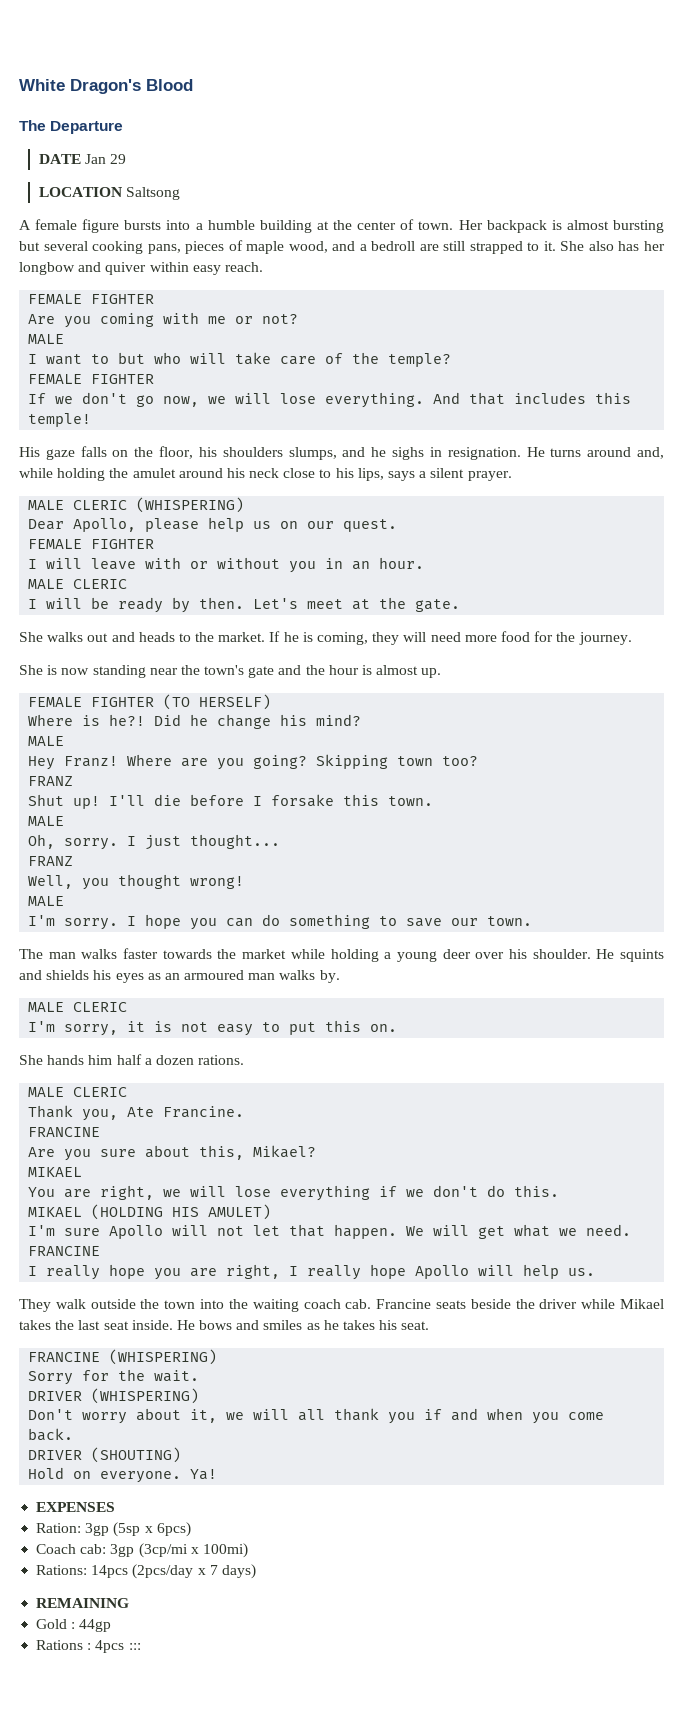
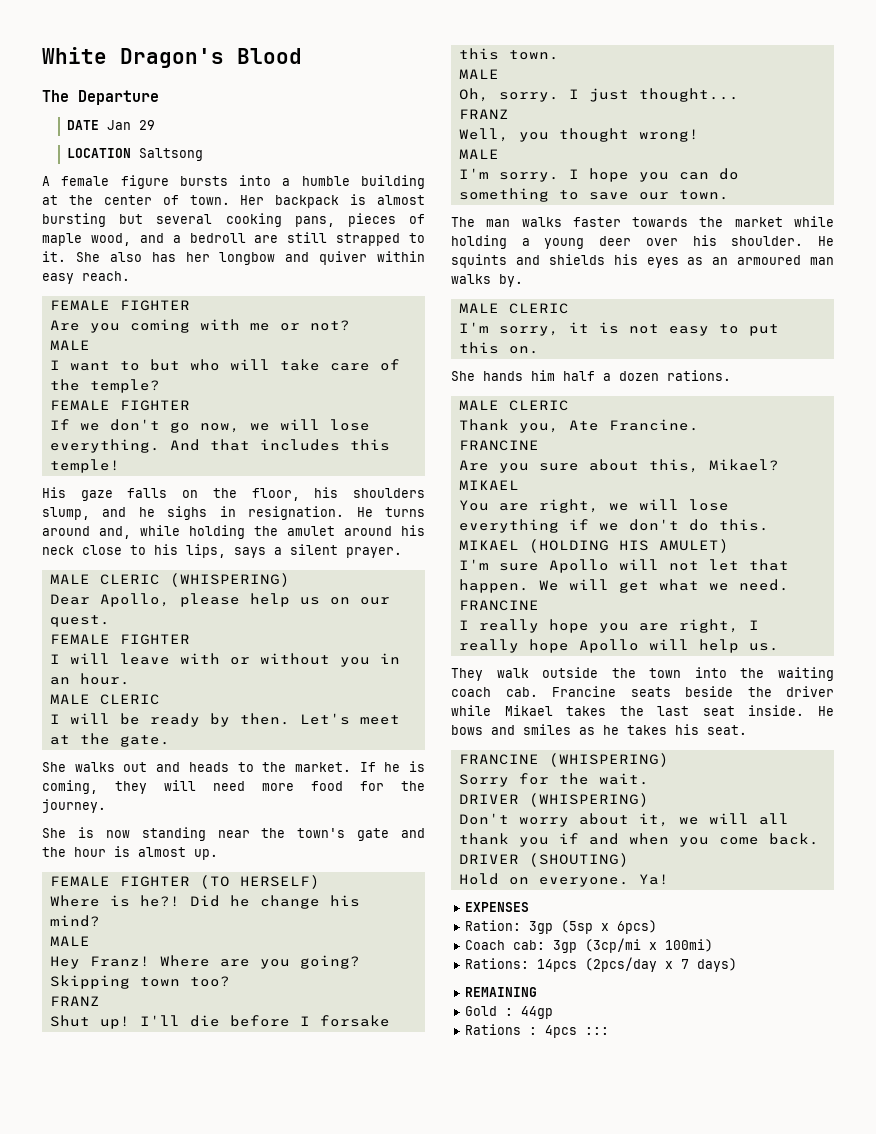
[288,447,337,460] slumps, -> [42,507,90,520] slump,

